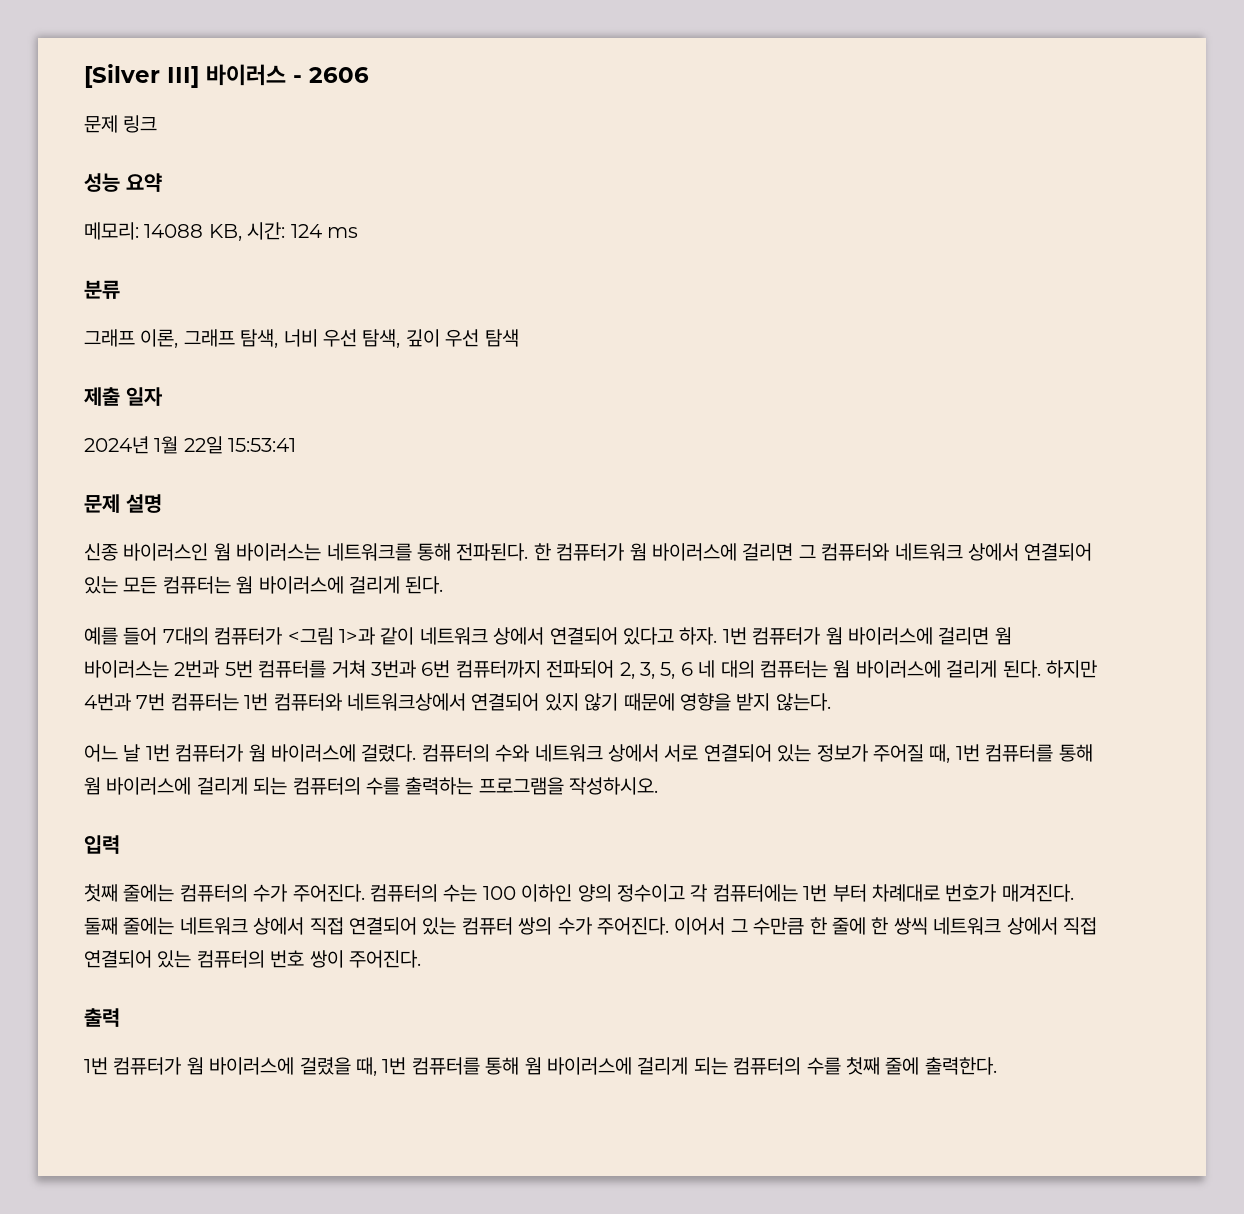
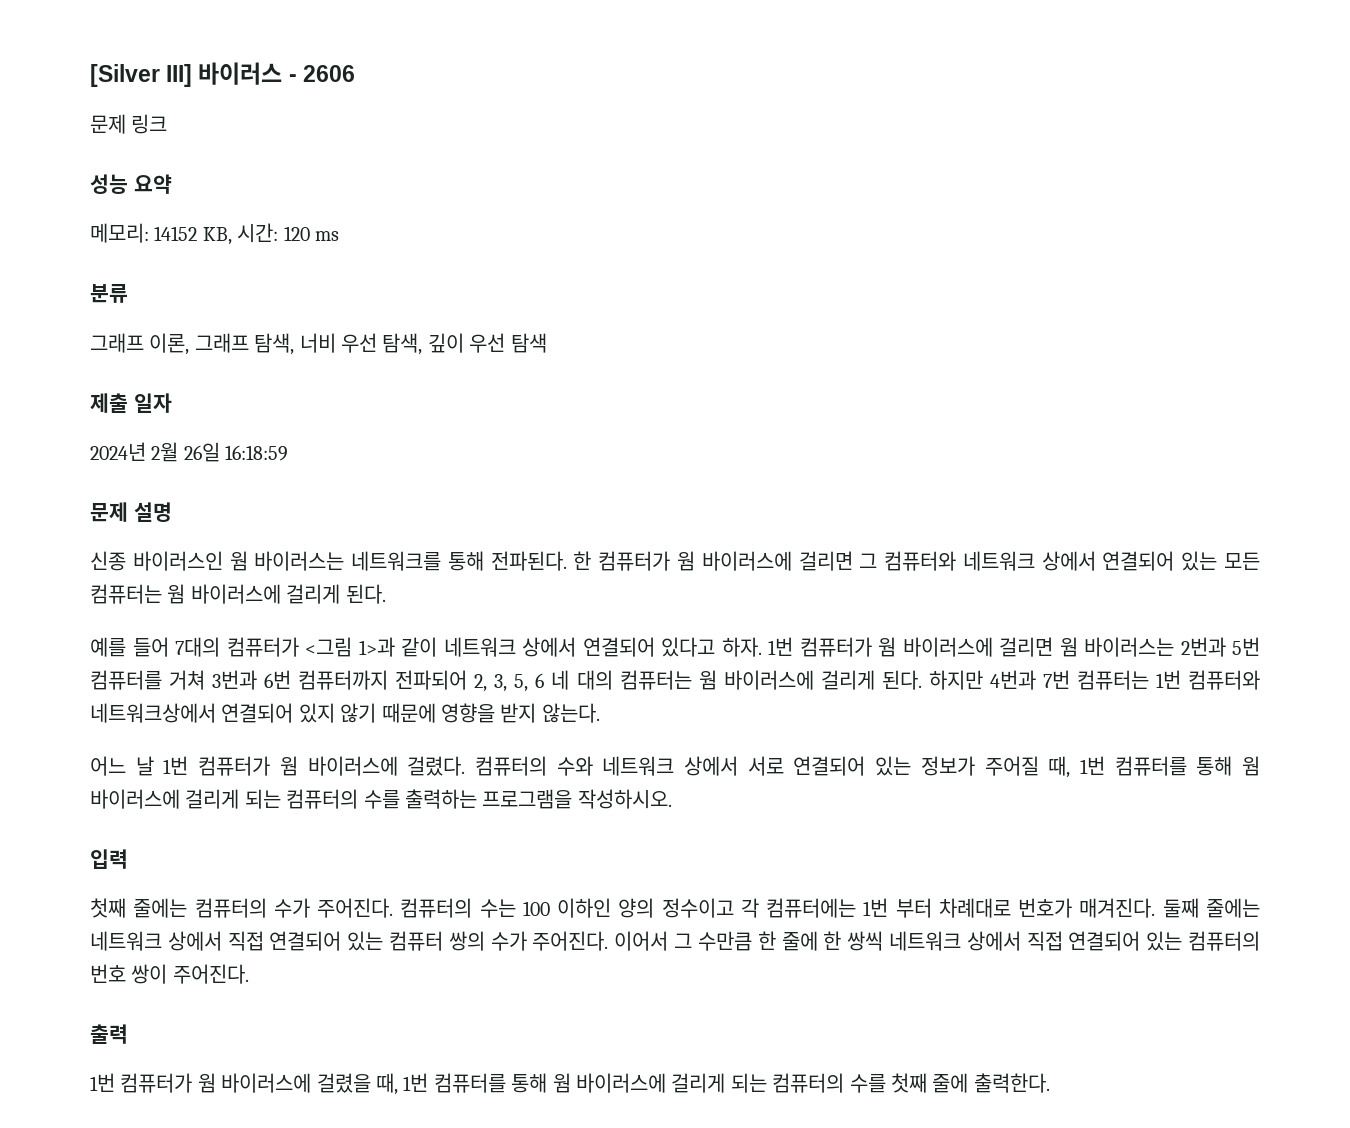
[144,224,204,238] 14088 -> [154,226,198,241] 14152
[290,224,322,238] 124 -> [283,226,310,241] 120
[154,436,297,454] 1월 22일 15:53:41 -> [151,442,289,462] 2월 26일 16:18:59

